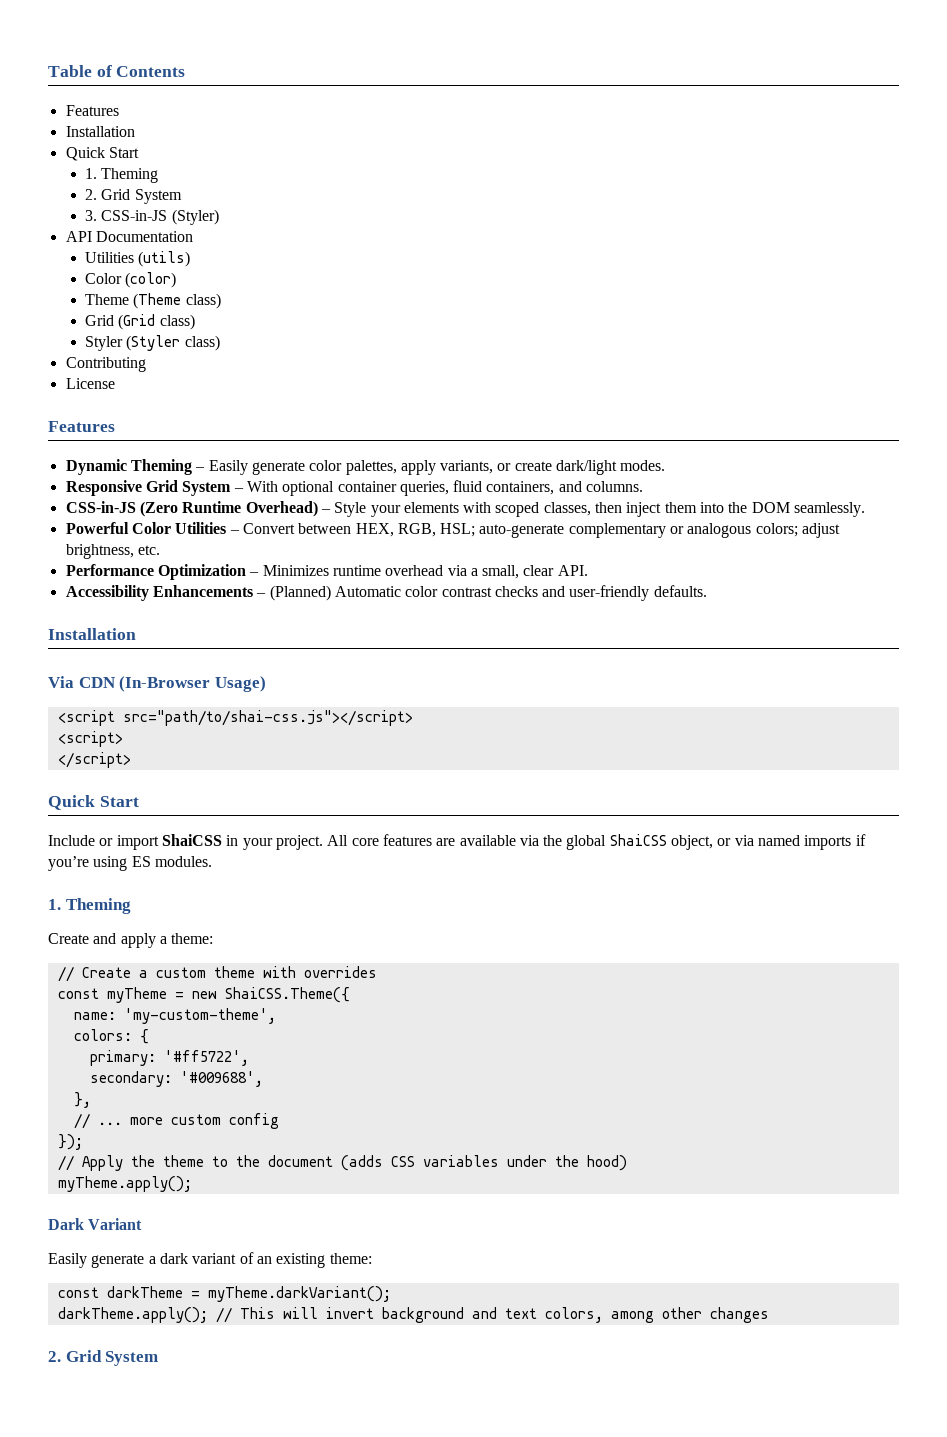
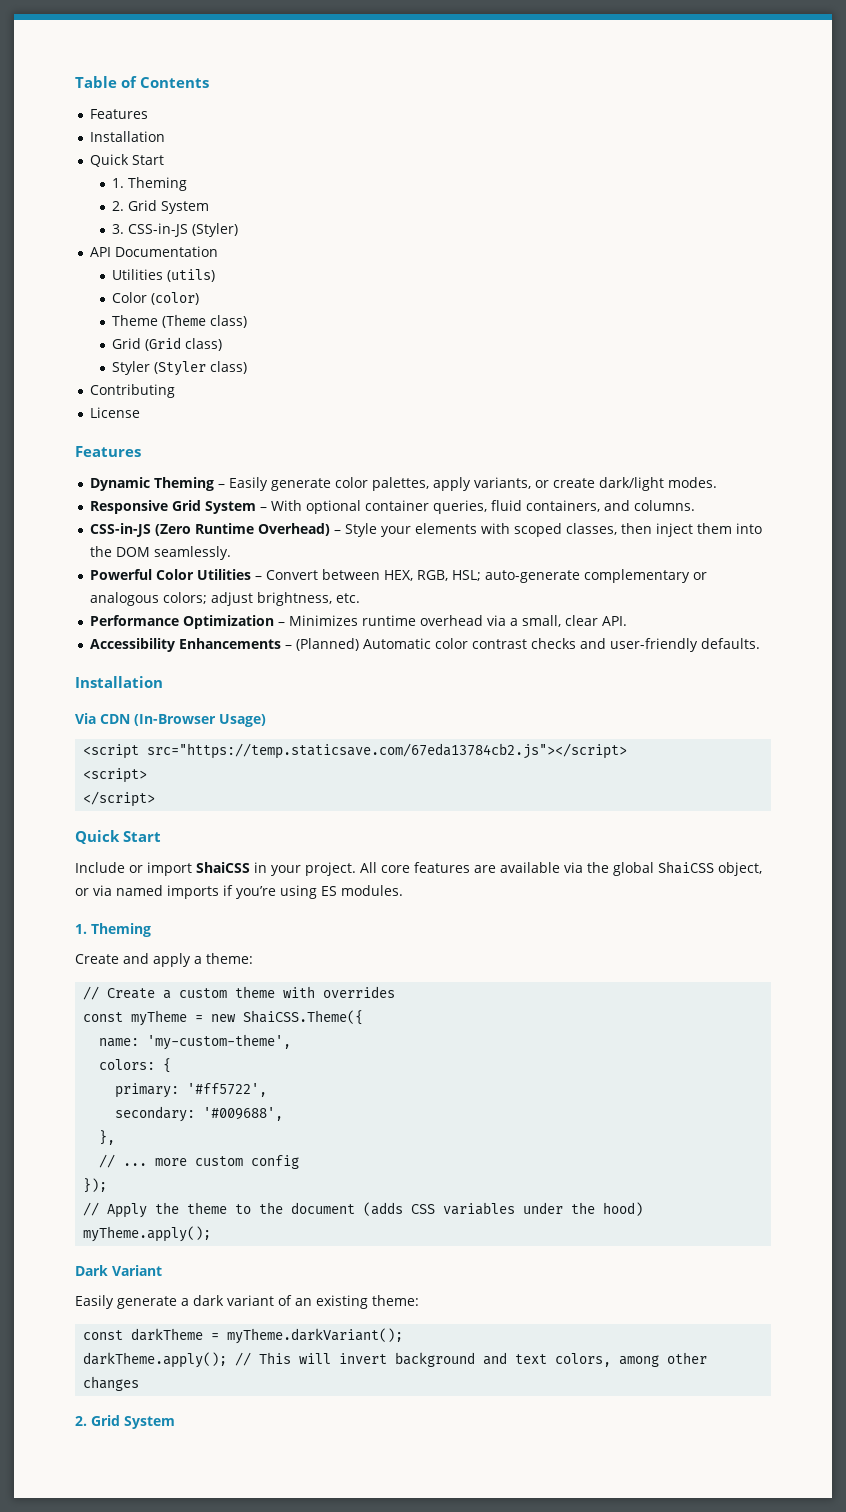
[122,710,413,726] src="path/to/shai-css.js"></script> -> [147,743,628,759] src="https://temp.staticsave.com/67eda13784cb2.js"></script>

